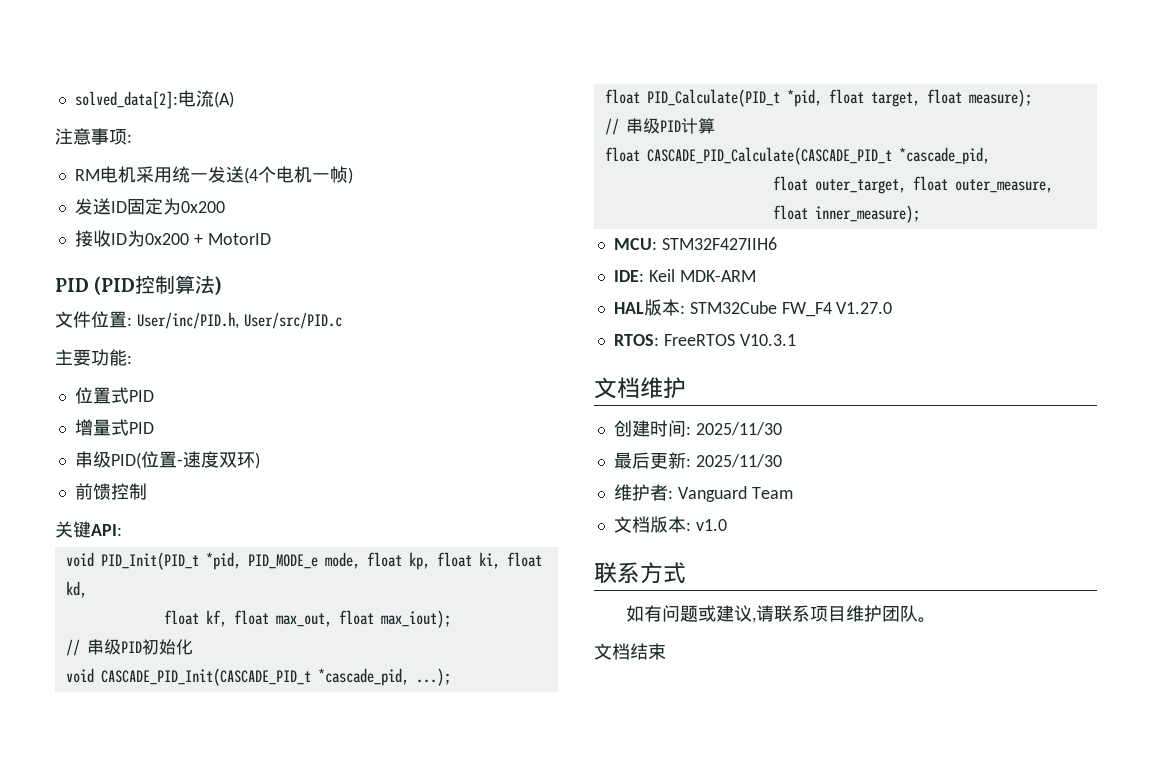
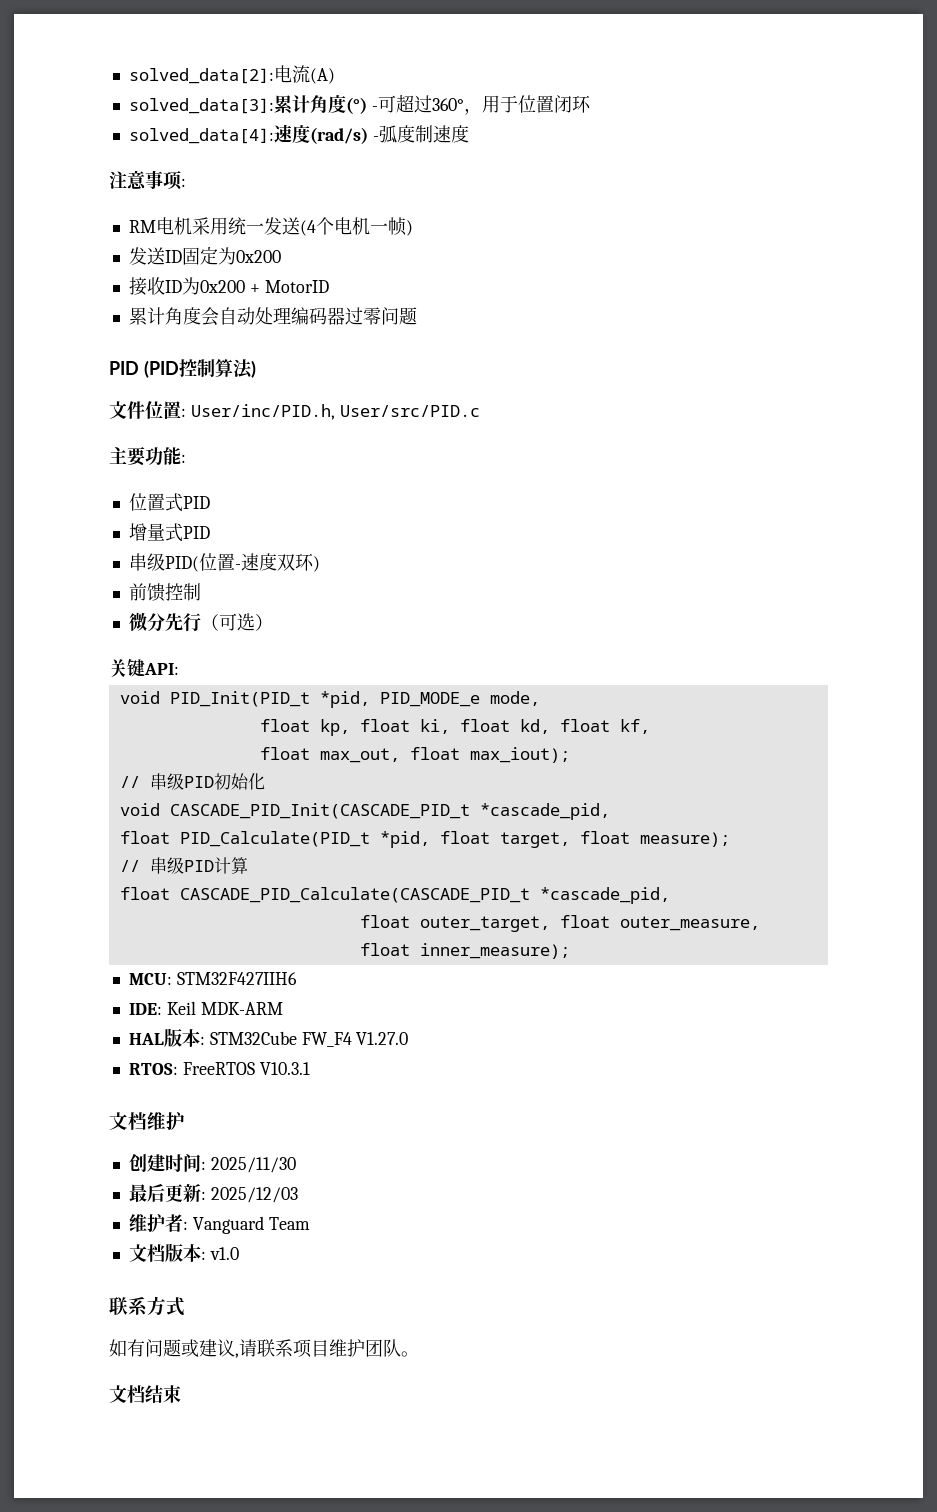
(234, 99) none -> [128,94,591,115] [128,124,469,144] // solved_data[3]:累计角度(°) -可超过360°，用于位置闭环 // solved_data[4]:速度(rad/s) -弧度制速度
(271, 239) none -> [128,307,417,326] // 累计角度会自动处理编码器过零问题
(147, 491) none -> [128,612,273,632] // 微分先行（可选）
(360, 560) none -> (540, 698) //
(87, 589) // -> (550, 726) none
(227, 618) none -> (650, 726) //
[415,668,451,686] ...); -> (610, 811) none
[695,454,782,468] 2025/11/30 -> [210,1187,298,1203] 2025/12/03

